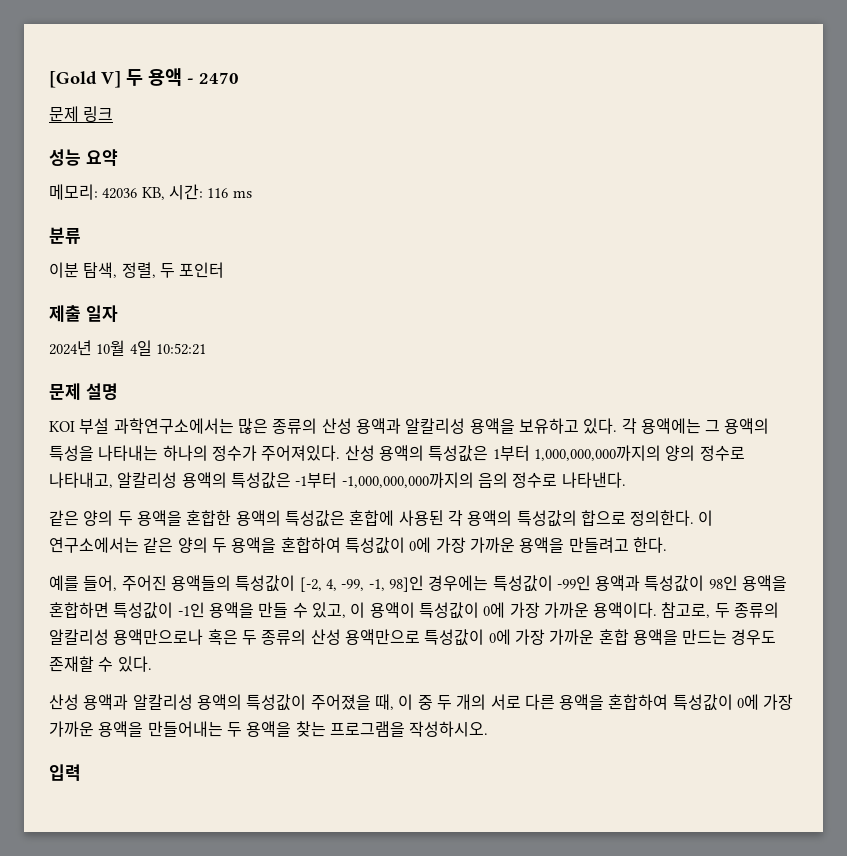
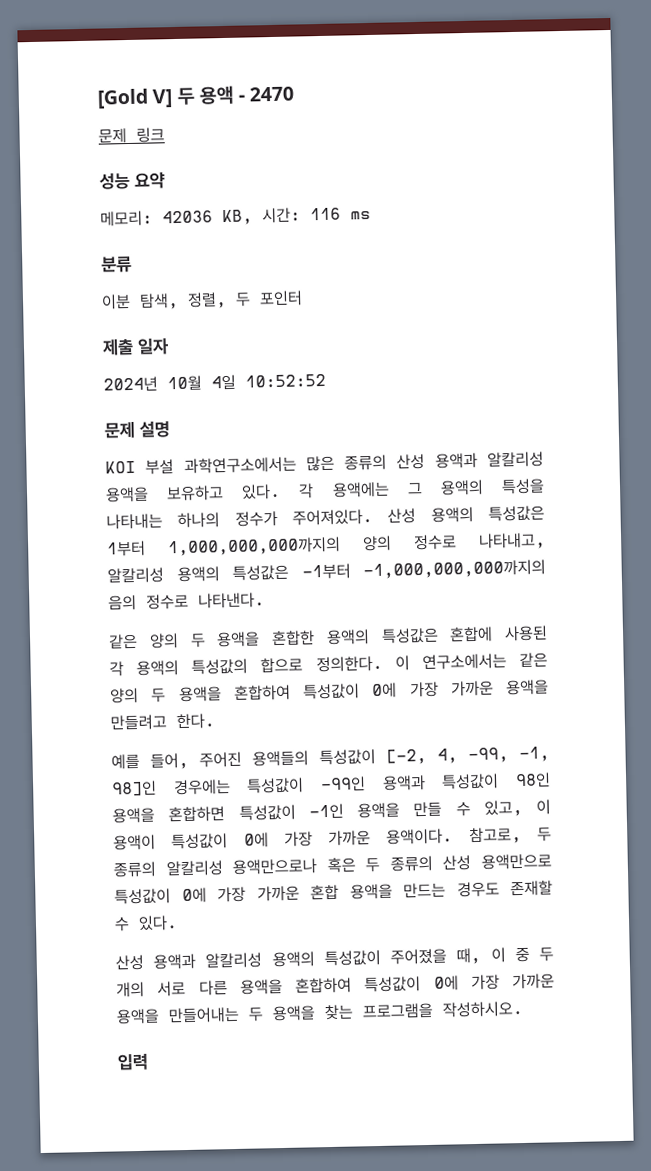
[155,343,206,355] 10:52:21 -> [245,373,326,388] 10:52:52

